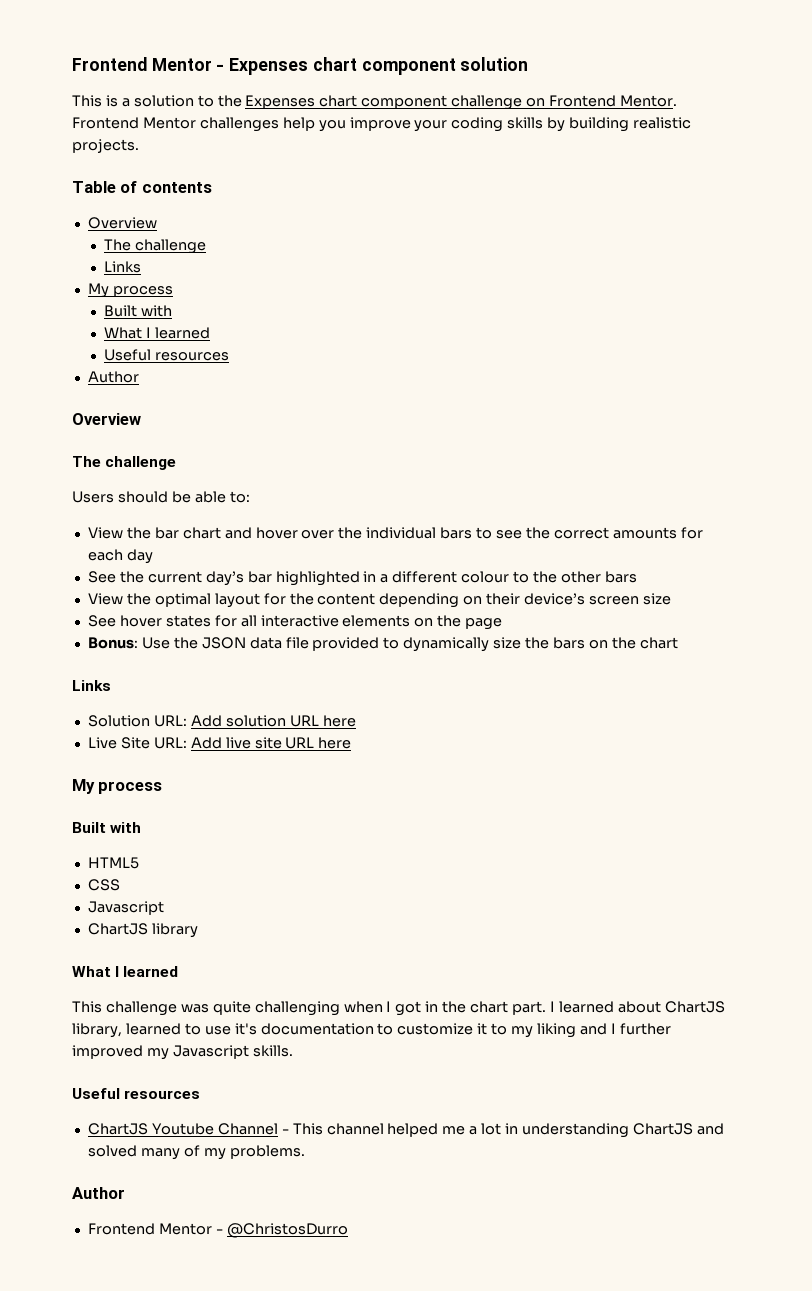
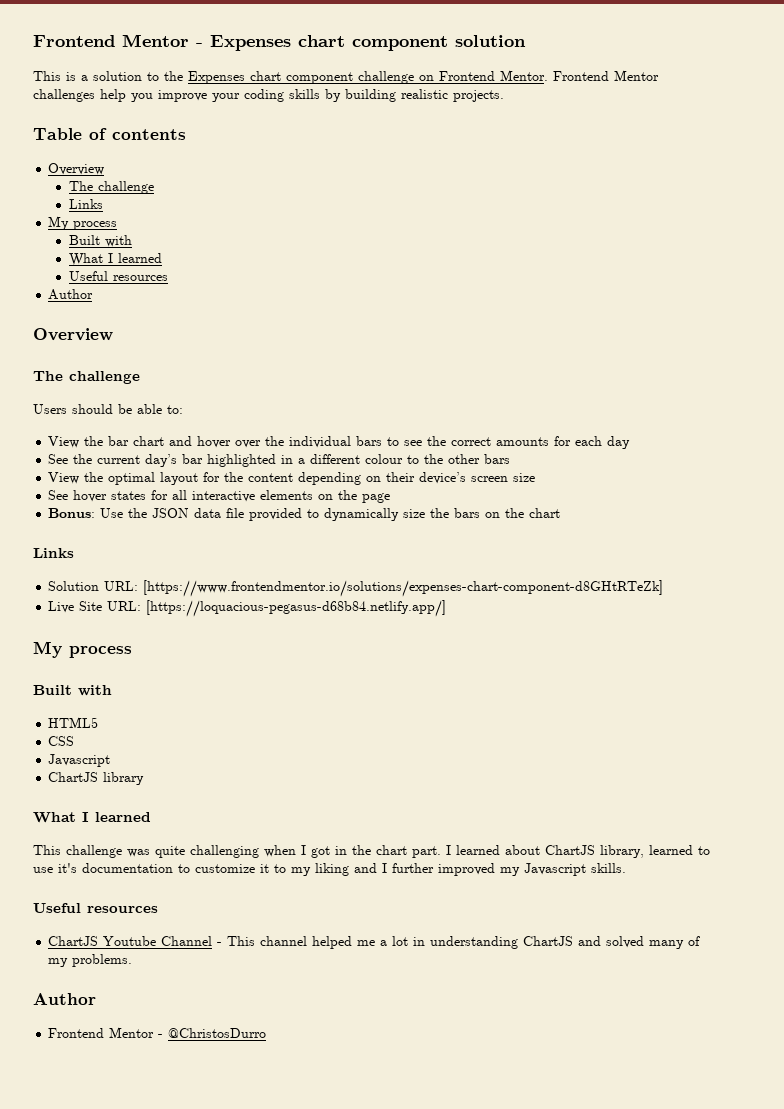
[190,715,356,727] Add solution URL here -> [143,580,664,597] [https://www.frontendmentor.io/solutions/expenses-chart-component-d8GHtRTeZk]
[190,737,352,749] Add live site URL here -> [146,600,447,617] [https://loquacious-pegasus-d68b84.netlify.app/]

